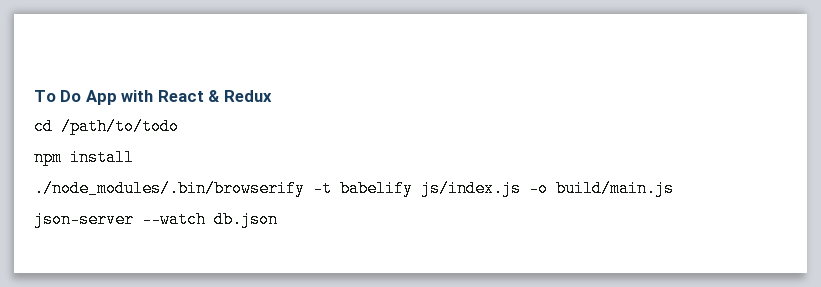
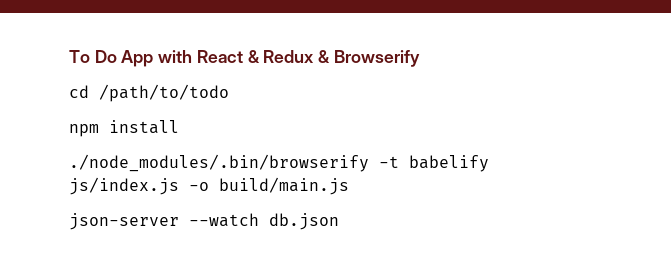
(272, 96) none -> [318,50,420,67] & Browserify

